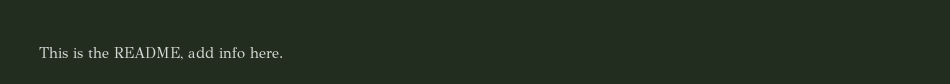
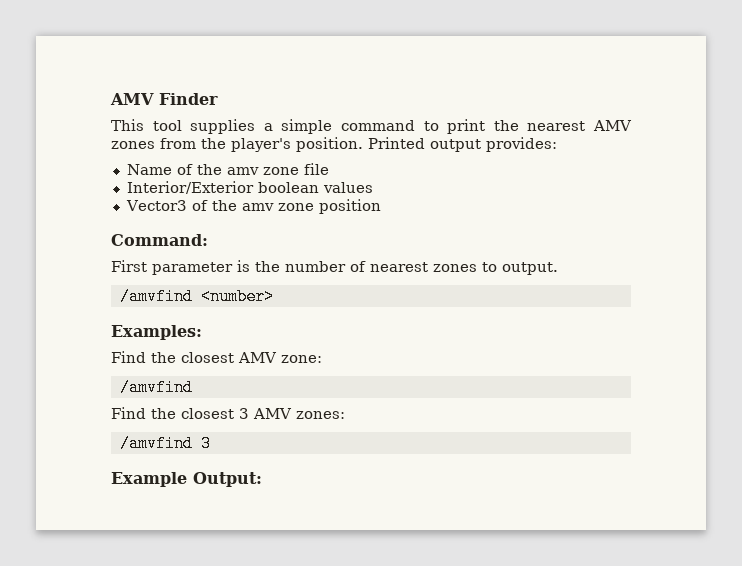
[39,47,283,60] This is the README, add info here. -> [110,93,218,105] [111,119,633,134] [111,137,557,152] [126,163,329,175] [126,181,373,194] [125,199,381,214] [111,234,208,246] [111,260,558,275] [119,288,274,305] [111,325,202,340] [111,351,322,363] [119,379,193,396] [111,407,345,419] [119,435,211,452] [111,472,262,487] AMV Finder // This tool supplies a simple command to print the nearest AMV zones from the player's position. Printed output provides: // Name of the amv zone file // Interior/Exterior boolean values // Vector3 of the amv zone position // Command: // First parameter is the number of nearest zones to output. // /amvfind <number> // Examples: // Find the closest AMV zone: // /amvfind // Find the closest 3 AMV zones: // /amvfind 3 // Example Output:

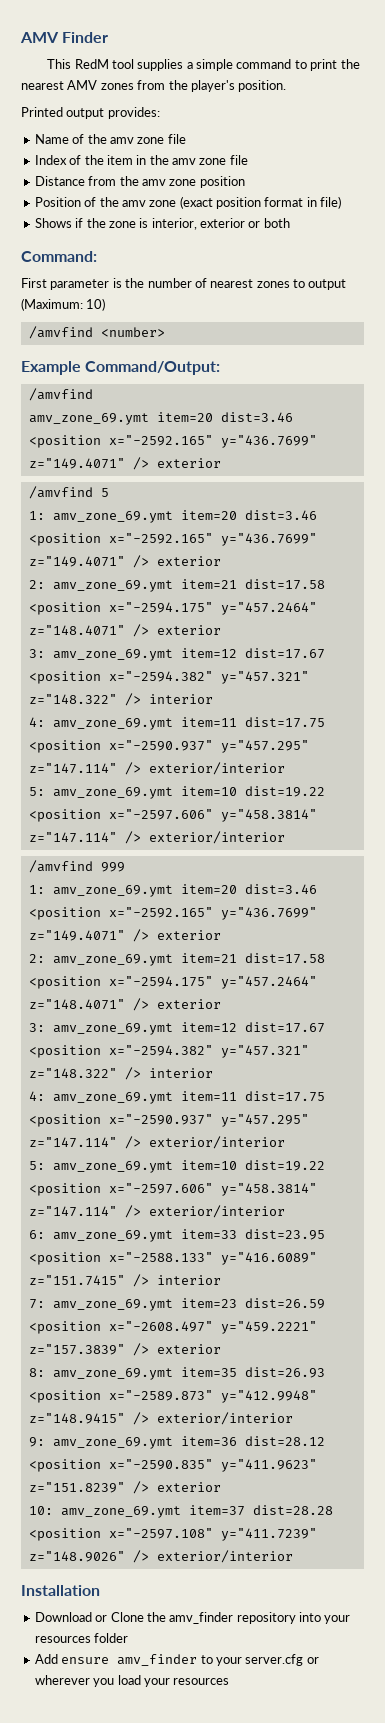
(144, 125) none -> [74,59,109,69] RedM
(363, 144) none -> (287, 86) //
[126,181,373,194] [125,199,381,214] Interior/Exterior boolean values // Vector3 of the amv zone position -> [34,155,248,165] [34,176,245,188] [34,196,342,209] [34,218,290,230] Index of the item in the amv zone file // Distance from the amv zone position // Position of the amv zone (exact position format in file) // Shows if the zone is interior, exterior or both
[502,262,558,275] output. -> [308,279,347,290] [21,298,106,311] output (Maximum: 10)
[111,325,202,340] [111,351,322,363] [119,379,193,396] [111,407,345,419] [119,435,211,452] [111,472,262,487] Examples: // Find the closest AMV zone: // /amvfind // Find the closest 3 AMV zones: // /amvfind 3 // Example Output: -> [21,361,221,375] [28,388,93,401] [28,412,293,425] [28,435,317,448] [28,457,221,470] [28,486,109,499] [28,510,317,523] [28,533,317,546] [28,555,221,568] [28,579,325,592] [28,602,317,615] [28,624,221,637] [28,648,325,661] [28,671,309,684] [28,693,213,706] [28,717,325,730] [28,740,309,753] [28,762,285,775] [28,786,325,799] [28,809,317,822] [28,831,285,844] [28,860,125,873] [28,884,317,897] [28,907,317,920] [28,929,221,942] [28,953,325,966] [28,976,317,989] [28,998,221,1011] [28,1022,325,1035] [28,1045,309,1058] [28,1067,213,1080] [28,1091,325,1104] [28,1114,309,1127] [28,1136,285,1149] [28,1160,325,1173] [28,1183,317,1196] [28,1205,285,1218] [28,1229,325,1242] [28,1252,317,1265] [28,1274,221,1287] [28,1298,325,1311] [28,1321,317,1334] [28,1343,221,1356] [28,1367,325,1380] [28,1390,317,1403] [28,1412,293,1425] [28,1436,325,1449] [28,1459,317,1472] [28,1481,221,1494] [28,1505,333,1518] [28,1528,317,1541] [28,1550,293,1563] [21,1585,100,1596] [34,1612,351,1624] [34,1633,129,1643] [34,1654,319,1666] [34,1675,230,1687] Example Command/Output: // /amvfind // amv_zone_69.ymt item=20 dist=3.46 <position x="-2592.165" y="436.7699" z="149.4071" /> exterior // /amvfind 5 // 1: amv_zone_69.ymt item=20 dist=3.46 <position x="-2592.165" y="436.7699" z="149.4071" /> exterior // 2: amv_zone_69.ymt item=21 dist=17.58 <position x="-2594.175" y="457.2464" z="148.4071" /> exterior // 3: amv_zone_69.ymt item=12 dist=17.67 <position x="-2594.382" y="457.321" z="148.322" /> interior // 4: amv_zone_69.ymt item=11 dist=17.75 <position x="-2590.937" y="457.295" z="147.114" /> exterior/interior // 5: amv_zone_69.ymt item=10 dist=19.22 <position x="-2597.606" y="458.3814" z="147.114" /> exterior/interior // /amvfind 999 // 1: amv_zone_69.ymt item=20 dist=3.46 <position x="-2592.165" y="436.7699" z="149.4071" /> exterior // 2: amv_zone_69.ymt item=21 dist=17.58 <position x="-2594.175" y="457.2464" z="148.4071" /> exterior // 3: amv_zone_69.ymt item=12 dist=17.67 <position x="-2594.382" y="457.321" z="148.322" /> interior // 4: amv_zone_69.ymt item=11 dist=17.75 <position x="-2590.937" y="457.295" z="147.114" /> exterior/interior // 5: amv_zone_69.ymt item=10 dist=19.22 <position x="-2597.606" y="458.3814" z="147.114" /> exterior/interior // 6: amv_zone_69.ymt item=33 dist=23.95 <position x="-2588.133" y="416.6089" z="151.7415" /> interior // 7: amv_zone_69.ymt item=23 dist=26.59 <position x="-2608.497" y="459.2221" z="157.3839" /> exterior // 8: amv_zone_69.ymt item=35 dist=26.93 <position x="-2589.873" y="412.9948" z="148.9415" /> exterior/interior // 9: amv_zone_69.ymt item=36 dist=28.12 <position x="-2590.835" y="411.9623" z="151.8239" /> exterior // 10: amv_zone_69.ymt item=37 dist=28.28 <position x="-2597.108" y="411.7239" z="148.9026" /> exterior/interior // Installation // Download or Clone the amv_finder repository into your resources folder // Add ensure amv_finder to your server.cfg or wherever you load your resources

